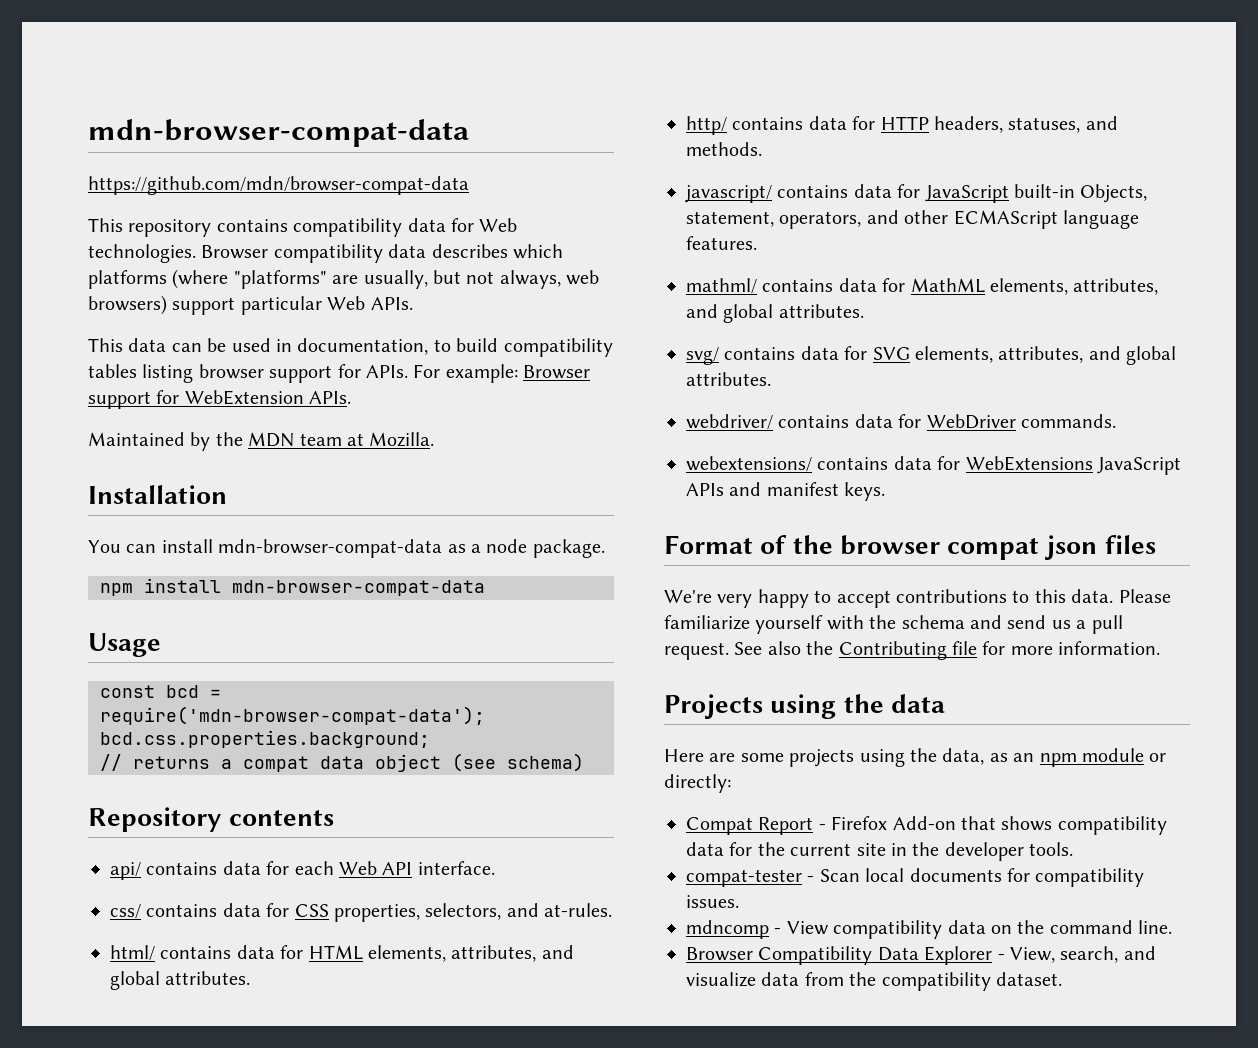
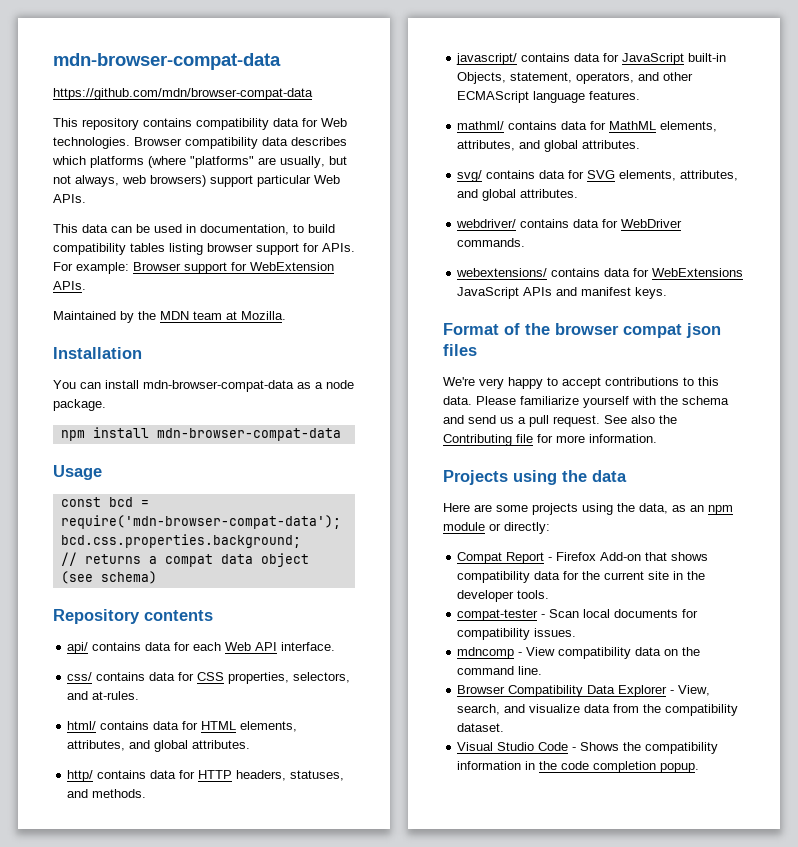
(1062, 979) none -> [457,742,719,754] [457,761,700,773] // Visual Studio Code - Shows the compatibility information in the code completion popup.

